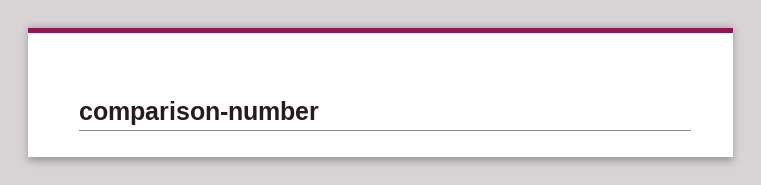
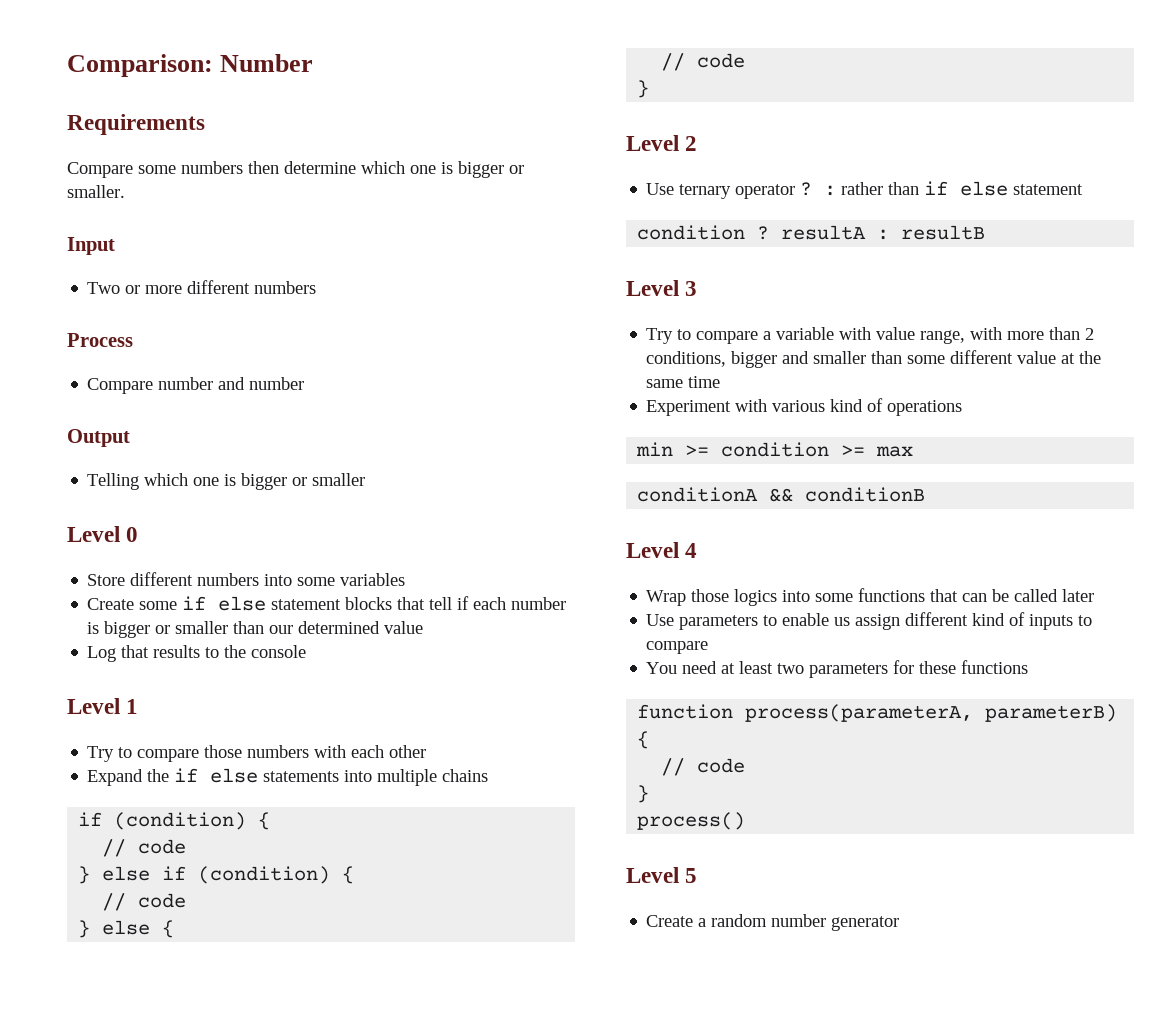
[79,101,319,125] comparison-number -> [67,54,314,77] [67,114,205,135] [67,161,524,178] [67,185,125,198] [67,237,115,255] [87,280,317,294] [67,333,133,347] [87,377,305,394] [67,429,130,447] [87,473,366,490] [67,526,139,542] [87,572,406,586] [87,596,567,611] [87,621,424,638] [87,645,307,662] [67,698,139,714] [87,745,427,762] [87,768,489,786] [78,812,271,830] [102,839,187,857] [78,866,355,884] [102,893,187,911] [78,920,175,938] [661,53,746,71] [637,80,650,98] [626,135,698,151] [646,181,1084,199] [637,225,986,240] [626,280,698,296] [646,327,1095,344] [646,350,1102,368] [646,376,721,388] [646,398,963,416] [636,442,914,457] [637,487,926,502] [626,542,698,558] [646,588,1095,606] [646,612,1093,630] [646,641,709,654] [646,660,1029,678] [637,704,1118,722] [637,731,650,749] [661,758,746,776] [637,785,650,803] [637,812,746,830] [626,867,698,883] [646,914,900,931] Comparison: Number // Requirements // Compare some numbers then determine which one is bigger or smaller. // Input // Two or more different numbers // Process // Compare number and number // Output // Telling which one is bigger or smaller // Level 0 // Store different numbers into some variables // Create some if else statement blocks that tell if each number is bigger or smaller than our determined value // Log that results to the console // Level 1 // Try to compare those numbers with each other // Expand the if else statements into multiple chains // if (condition) { // // code // } else if (condition) { // // code // } else { // // code // } // Level 2 // Use ternary operator ? : rather than if else statement // condition ? resultA : resultB // Level 3 // Try to compare a variable with value range, with more than 2 conditions, bigger and smaller than some different value at the same time // Experiment with various kind of operations // min >= condition >= max // conditionA && conditionB // Level 4 // Wrap those logics into some functions that can be called later // Use parameters to enable us assign different kind of inputs to compare // You need at least two parameters for these functions // function process(parameterA, parameterB) { // // code // } // process() // Level 5 // Create a random number generator

